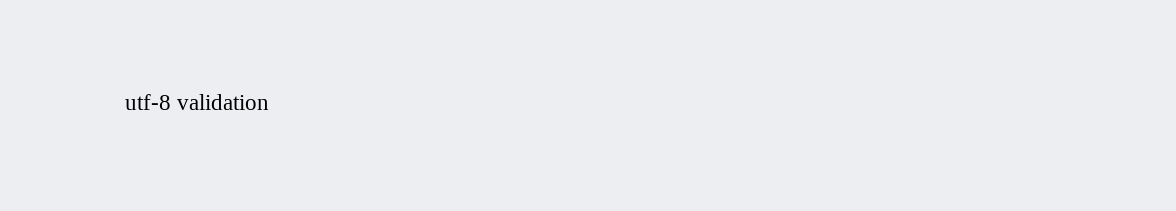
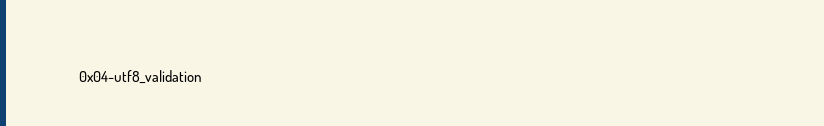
[125,94,270,110] utf-8 validation -> [79,70,202,84] 0x04-utf8_validation

